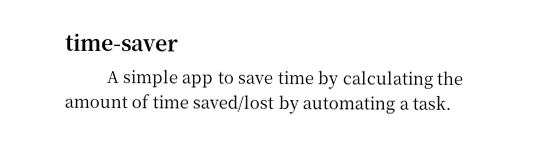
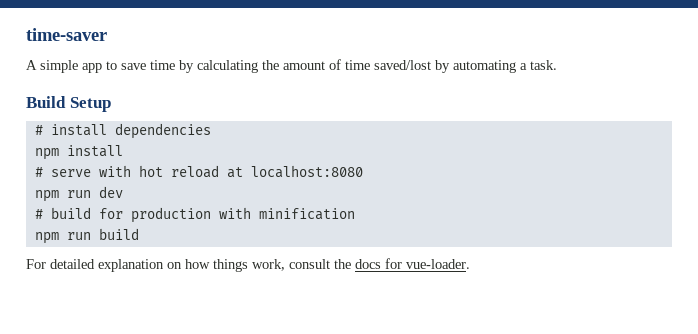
(452, 102) none -> [26,96,111,112] [34,123,211,139] [34,145,123,160] [34,165,363,178] [34,186,123,202] [34,207,355,223] [34,228,139,244] [26,258,470,272] // Build Setup // # install dependencies // npm install // # serve with hot reload at localhost:8080 // npm run dev // # build for production with minification // npm run build // For detailed explanation on how things work, consult the docs for vue-loader.

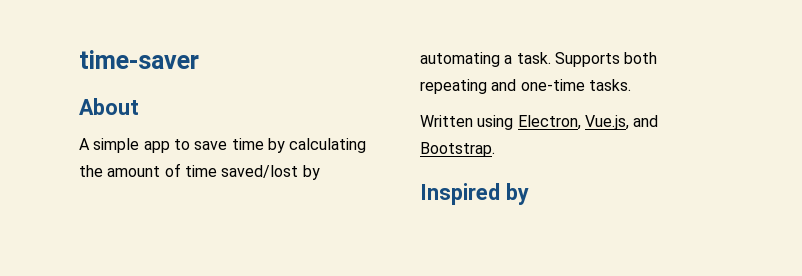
(107, 34) none -> [79,98,139,115] // About
[26,96,111,112] [34,123,211,139] [34,145,123,160] [34,165,363,178] [34,186,123,202] [34,207,355,223] [34,228,139,244] [26,258,470,272] // Build Setup // # install dependencies // npm install // # serve with hot reload at localhost:8080 // npm run dev // # build for production with minification // npm run build // For detailed explanation on how things work, consult the docs for vue-loader. -> [554,52,658,67] [420,79,631,94] [420,115,659,130] [420,142,495,157] [420,183,529,205] Supports both repeating and one-time tasks. // Written using Electron, Vue.js, and Bootstrap. // Inspired by

